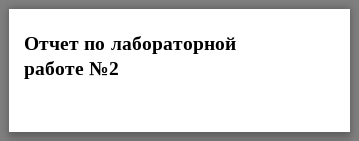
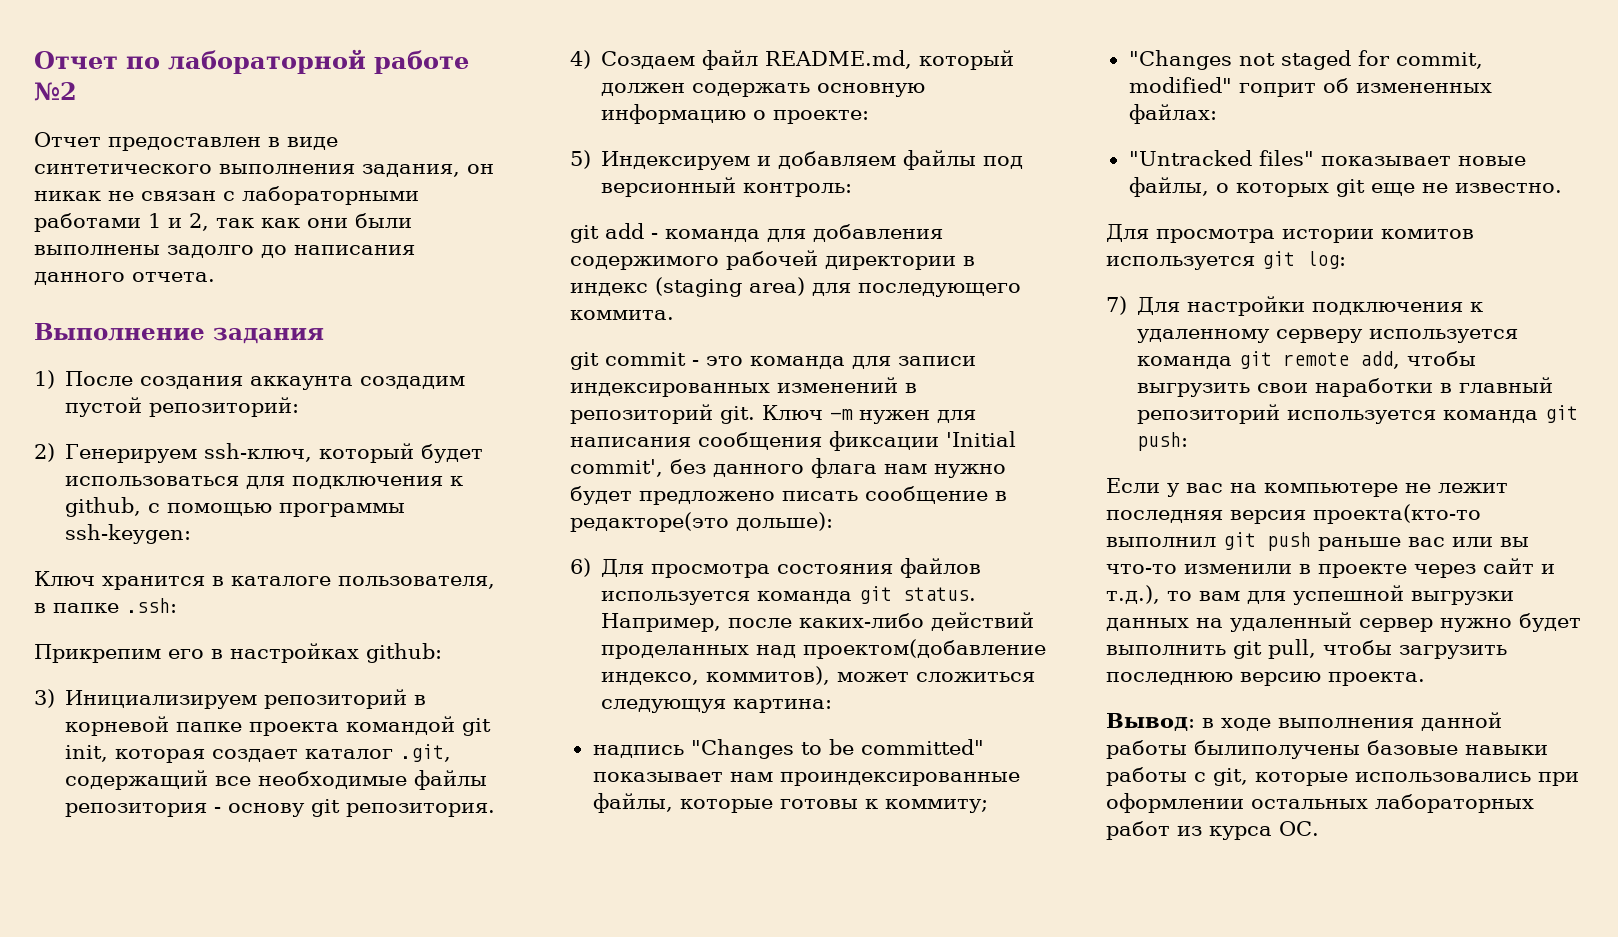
(120, 69) none -> [34,132,338,151] [34,164,494,177] [34,186,419,205] [34,213,412,232] [34,245,415,258] [34,272,215,285] [34,323,324,344] [34,370,466,390] [65,397,300,417] [34,443,484,463] [65,476,464,489] [65,497,406,517] [65,524,192,544] [34,571,495,590] [34,598,177,613] [34,643,442,663] [34,689,427,709] [65,716,492,736] [65,744,452,763] [65,770,488,790] [65,799,496,817] [570,50,1015,70] [601,83,926,97] [601,104,870,124] [570,150,1024,170] [601,177,853,197] [570,223,943,243] [570,250,975,270] [570,277,1021,297] [570,310,674,320] [570,352,976,370] [570,377,917,397] [570,404,976,424] [570,431,1016,451] [570,458,1006,478] [570,486,1007,505] [570,512,833,532] [570,558,982,578] [601,586,977,605] [601,612,1035,632] [601,639,1047,659] [601,666,1036,685] [601,699,833,713] [592,739,984,759] [592,772,1020,786] [592,793,988,813] [1128,50,1483,70] [1128,77,1492,97] [1128,104,1217,124] [1128,150,1526,166] [1128,177,1562,197] [1106,224,1474,243] [1106,251,1346,270] [1106,296,1484,316] [1137,329,1519,343] [1137,351,1477,369] [1137,377,1554,397] [1137,404,1579,424] [1137,432,1189,451] [1106,478,1508,497] [1106,504,1481,524] [1106,532,1529,551] [1106,558,1555,578] [1106,585,1514,605] [1106,612,1581,632] [1106,639,1507,659] [1106,672,1425,686] [1106,712,1502,731] [1106,740,1548,759] [1106,767,1579,786] [1106,793,1534,813] [1106,821,1319,840] // Отчет предоставлен в виде синтетического выполнения задания, он никак не связан с лабораторными работами 1 и 2, так как они были выполнены задолго до написания данного отчета. // Выполнение задания // 1) После создания аккаунта создадим пустой репозиторий: // 2) Генерируем ssh-ключ, который будет использоваться для подключения к github, с помощью программы ssh-keygen: // Ключ хранится в каталоге пользователя, в папке .ssh: // Прикрепим его в настройках github: // 3) Инициализируем репозиторий в корневой папке проекта командой git init, которая создает каталог .git, содержащий все необходимые файлы репозитория - основу git репозитория. // 4) Создаем файл README.md, который должен содержать основную информацию о проекте: // 5) Индексируем и добавляем файлы под версионный контроль: // git add - команда для добавления содержимого рабочей директории в индекс (staging area) для последующего коммита. // git commit - это команда для записи индексированных изменений в репозиторий git. Ключ -m нужен для написания сообщения фиксации 'Initial commit', без данного флага нам нужно будет предложено писать сообщение в редакторе(это дольше): // 6) Для просмотра состояния файлов используется команда git status. Например, после каких-либо действий проделанных над проектом(добавление индексо, коммитов), может сложиться следующуя картина: // надпись "Changes to be committed" показывает нам проиндексированные файлы, которые готовы к коммиту; // "Changes not staged for commit, modified" гоприт об измененных файлах: // "Untracked files" показывает новые файлы, о которых git еще не известно. // Для просмотра истории комитов используется git log: // 7) Для настройки подключения к удаленному серверу используется команда git remote add, чтобы выгрузить свои наработки в главный репозиторий используется команда git push: // Если у вас на компьютере не лежит последняя версия проекта(кто-то выполнил git push раньше вас или вы что-то изменили в проекте через сайт и т.д.), то вам для успешной выгрузки данных на удаленный сервер нужно будет выполнить git pull, чтобы загрузить последнюю версию проекта. // Вывод: в ходе выполнения данной работы былиполучены базовые навыки работы с git, которые использовались при оформлении остальных лабораторных работ из курса ОС.

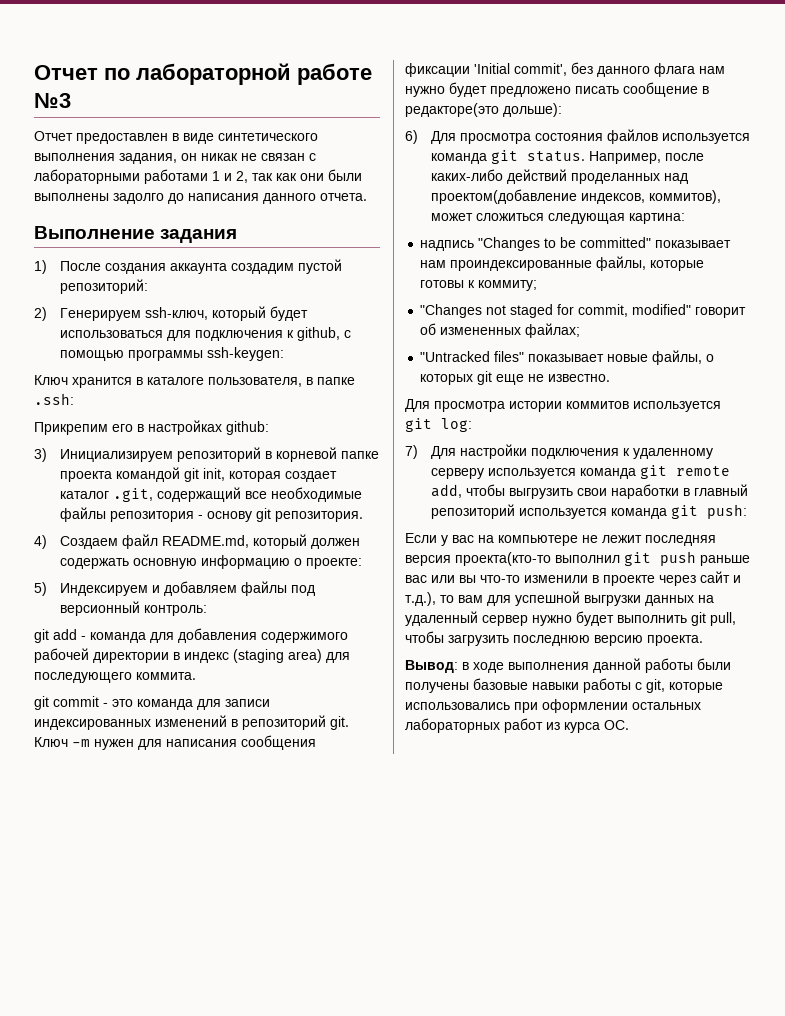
[34,82,77,101] №2 -> [34,93,71,108] №3
[601,672,700,685] индексо, -> [580,193,645,204] индексов,
[601,699,727,713] следующуя -> [547,213,625,224] следующая
[1238,83,1316,97] гоприт -> [695,307,747,318] говорит
[1128,104,1217,124] файлах: -> [525,323,581,338] файлах;
[1381,229,1474,239] комитов -> [566,401,629,409] коммитов
[1194,740,1360,759] былиполучены -> [697,658,731,670] [405,682,469,693] были получены

